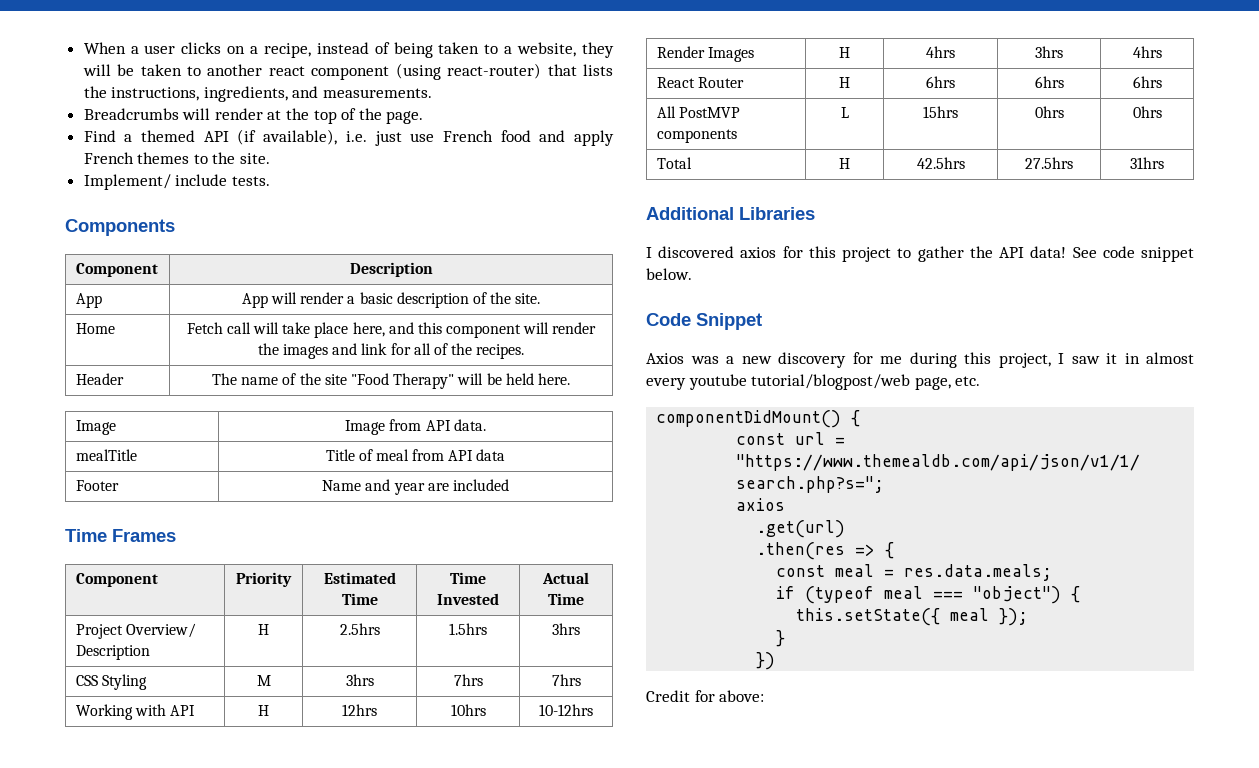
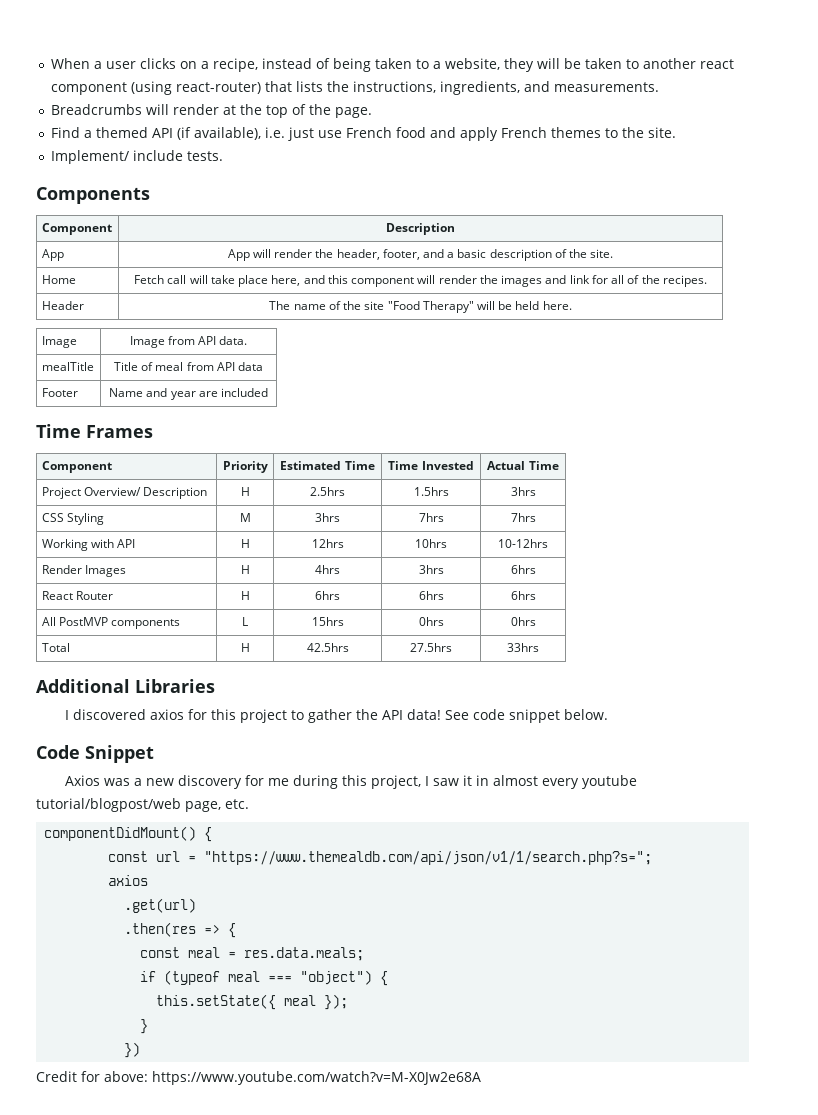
(345, 298) none -> [315,249,445,260] the header, footer, and
[1132,46,1162,58] 4hrs -> [510,565,536,574] 6hrs
[1130,157,1164,169] 31hrs -> [507,643,539,652] 33hrs
(765, 696) none -> [152,1071,481,1085] https://www.youtube.com/watch?v=M-X0Jw2e68A

